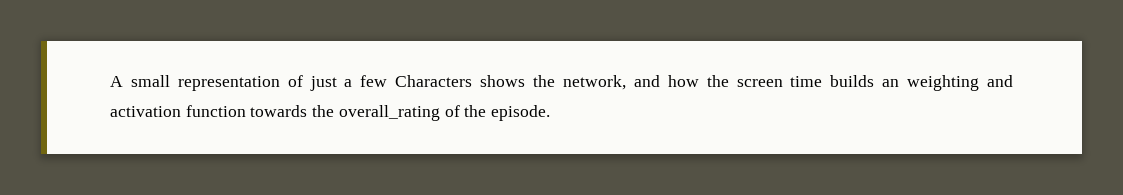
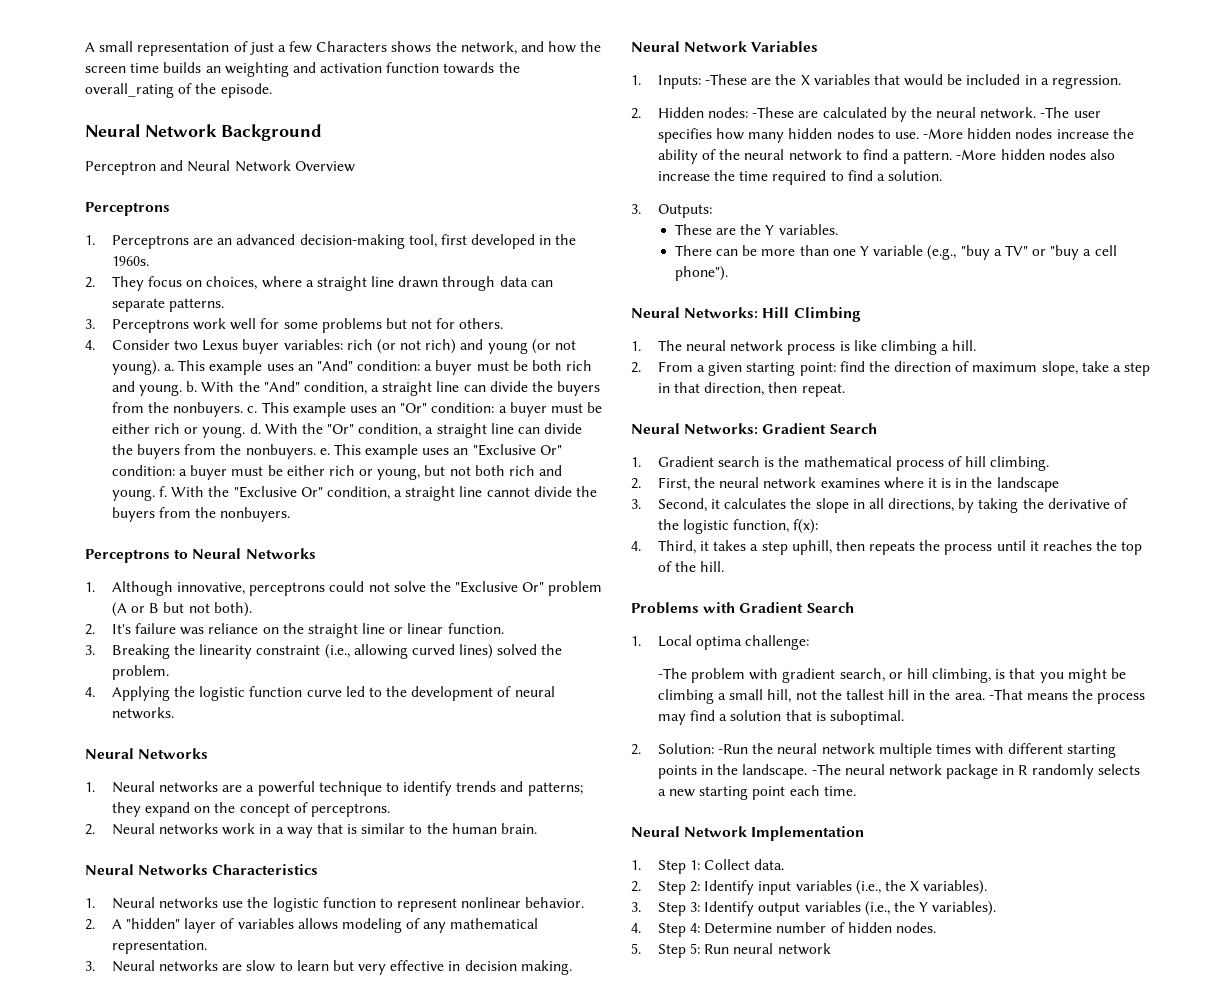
(551, 113) none -> [85,124,322,141] [85,160,355,175] [85,202,170,216] [85,234,577,249] [111,256,149,266] [85,276,553,291] [111,298,225,312] [85,318,504,333] [85,339,577,354] [111,360,593,375] [111,381,601,396] [111,402,603,417] [111,423,583,438] [111,444,562,459] [111,465,563,480] [111,486,598,501] [111,507,291,522] [85,548,316,563] [85,581,603,596] [111,602,252,617] [85,623,504,638] [85,644,563,659] [111,665,169,680] [85,686,555,701] [111,707,174,719] [85,748,209,759] [85,781,583,796] [111,802,390,817] [85,823,538,838] [85,864,319,875] [85,897,585,912] [85,918,539,933] [111,940,207,954] [85,960,572,975] [631,41,819,53] [631,74,1122,89] [631,107,1101,122] [657,128,1134,143] [657,149,1116,164] [657,170,943,185] [631,204,712,218] [674,224,838,235] [674,245,1117,260] [674,266,728,281] [631,307,861,322] [631,340,977,355] [631,361,1151,376] [657,382,845,397] [631,423,877,434] [631,456,1050,471] [631,477,1059,492] [631,498,1129,513] [657,519,819,534] [631,540,1143,555] [657,561,725,572] [631,602,854,614] [631,635,810,650] [657,668,1127,683] [657,689,1146,704] [657,710,904,725] [631,743,1117,758] [657,764,1140,779] [657,785,856,800] [631,826,865,841] [631,859,785,874] [631,880,988,895] [631,901,997,916] [631,922,936,937] [631,943,831,958] // Neural Network Background // Perceptron and Neural Network Overview // Perceptrons // 1. Perceptrons are an advanced decision-making tool, first developed in the 1960s. // 2. They focus on choices, where a straight line drawn through data can separate patterns. // 3. Perceptrons work well for some problems but not for others. // 4. Consider two Lexus buyer variables: rich (or not rich) and young (or not young). a. This example uses an "And" condition: a buyer must be both rich and young. b. With the "And" condition, a straight line can divide the buyers from the nonbuyers. c. This example uses an "Or" condition: a buyer must be either rich or young. d. With the "Or" condition, a straight line can divide the buyers from the nonbuyers. e. This example uses an "Exclusive Or" condition: a buyer must be either rich or young, but not both rich and young. f. With the "Exclusive Or" condition, a straight line cannot divide the buyers from the nonbuyers. // Perceptrons to Neural Networks // 1. Although innovative, perceptrons could not solve the "Exclusive Or" problem (A or B but not both). // 2. It's failure was reliance on the straight line or linear function. // 3. Breaking the linearity constraint (i.e., allowing curved lines) solved the problem. // 4. Applying the logistic function curve led to the development of neural networks. // Neural Networks // 1. Neural networks are a powerful technique to identify trends and patterns; they expand on the concept of perceptrons. // 2. Neural networks work in a way that is similar to the human brain. // Neural Networks Characteristics // 1. Neural networks use the logistic function to represent nonlinear behavior. // 2. A "hidden" layer of variables allows modeling of any mathematical representation. // 3. Neural networks are slow to learn but very effective in decision making. // Neural Network Variables // 1. Inputs: -These are the X variables that would be included in a regression. // 2. Hidden nodes: -These are calculated by the neural network. -The user specifies how many hidden nodes to use. -More hidden nodes increase the ability of the neural network to find a pattern. -More hidden nodes also increase the time required to find a solution. // 3. Outputs: // These are the Y variables. // There can be more than one Y variable (e.g., "buy a TV" or "buy a cell phone"). // Neural Networks: Hill Climbing // 1. The neural network process is like climbing a hill. // 2. From a given starting point: find the direction of maximum slope, take a step in that direction, then repeat. // Neural Networks: Gradient Search // 1. Gradient search is the mathematical process of hill climbing. // 2. First, the neural network examines where it is in the landscape // 3. Second, it calculates the slope in all directions, by taking the derivative of the logistic function, f(x): // 4. Third, it takes a step uphill, then repeats the process until it reaches the top of the hill. // Problems with Gradient Search // 1. Local optima challenge: // -The problem with gradient search, or hill climbing, is that you might be climbing a small hill, not the tallest hill in the area. -That means the process may find a solution that is suboptimal. // 2. Solution: -Run the neural network multiple times with different starting points in the landscape. -The neural network package in R randomly selects a new starting point each time. // Neural Network Implementation // 1. Step 1: Collect data. // 2. Step 2: Identify input variables (i.e., the X variables). // 3. Step 3: Identify output variables (i.e., the Y variables). // 4. Step 4: Determine number of hidden nodes. // 5. Step 5: Run neural network

